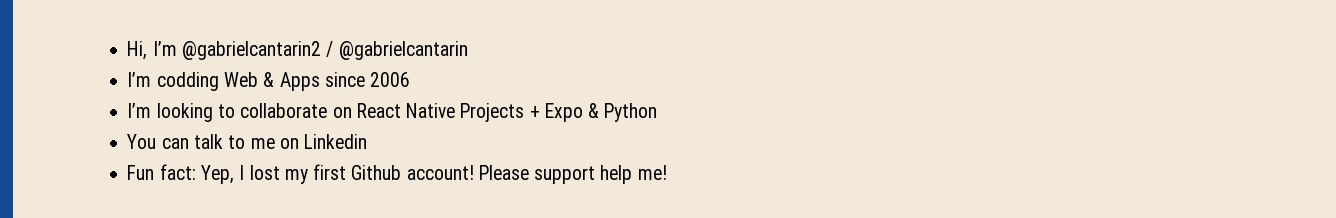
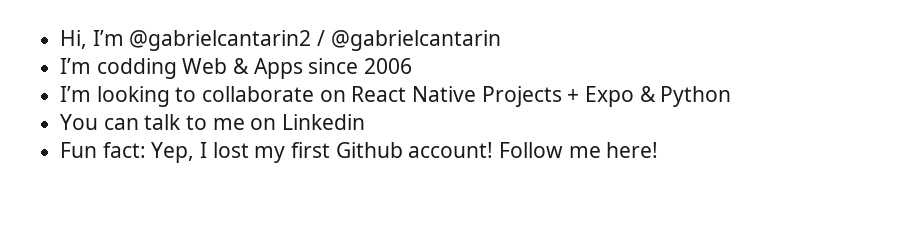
[478,165,667,184] Please support help me! -> [499,142,659,158] Follow me here!

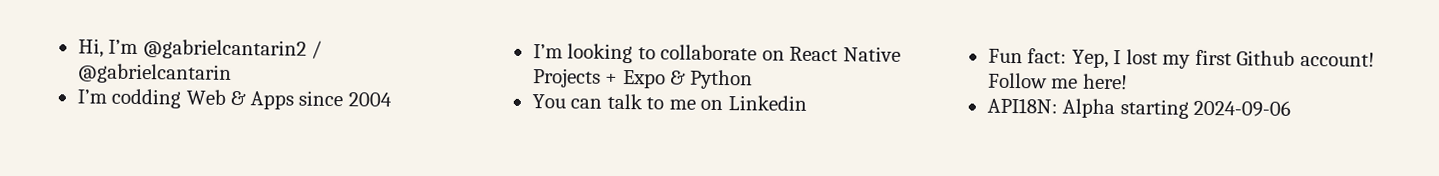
[364,58,413,74] 2006 -> [347,92,392,107] 2004
(659, 150) none -> [986,97,1292,119] // API18N: Alpha starting 2024-09-06

